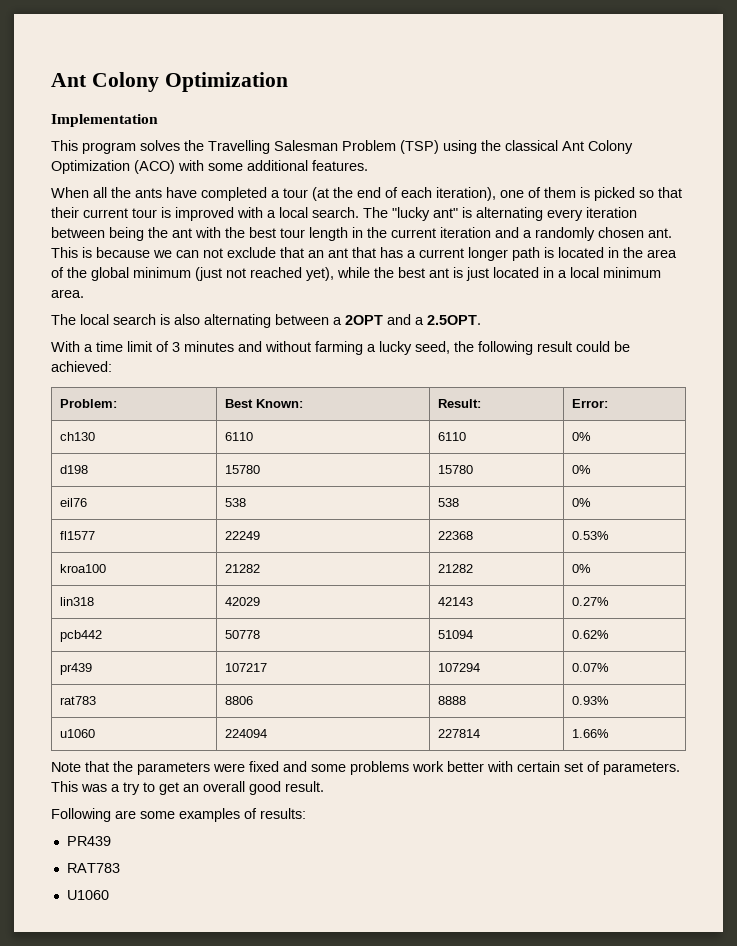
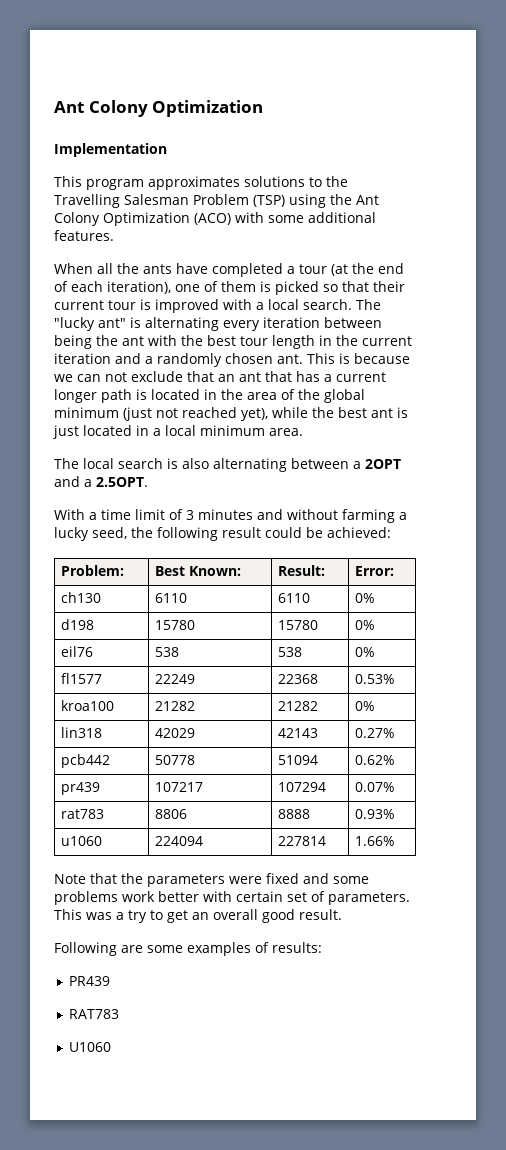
[140,140,180,151] solves -> [148,176,322,190] approximates solutions to
[505,140,558,151] classical -> (352, 199) none

